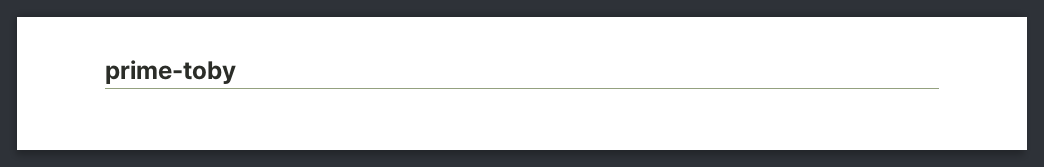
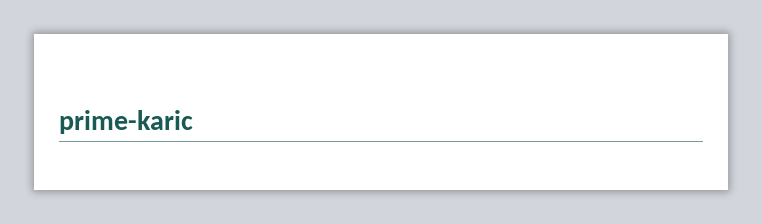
[105,60,236,84] prime-toby -> [59,110,193,134] prime-karic

